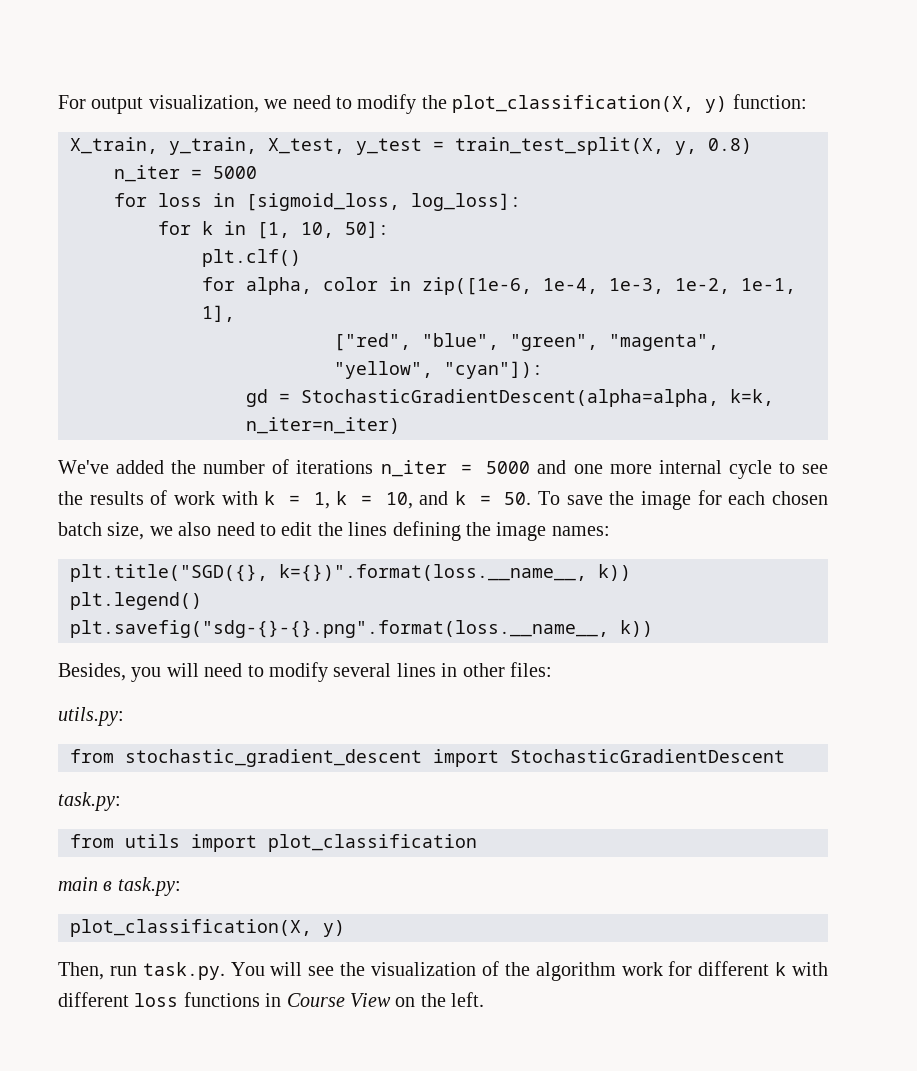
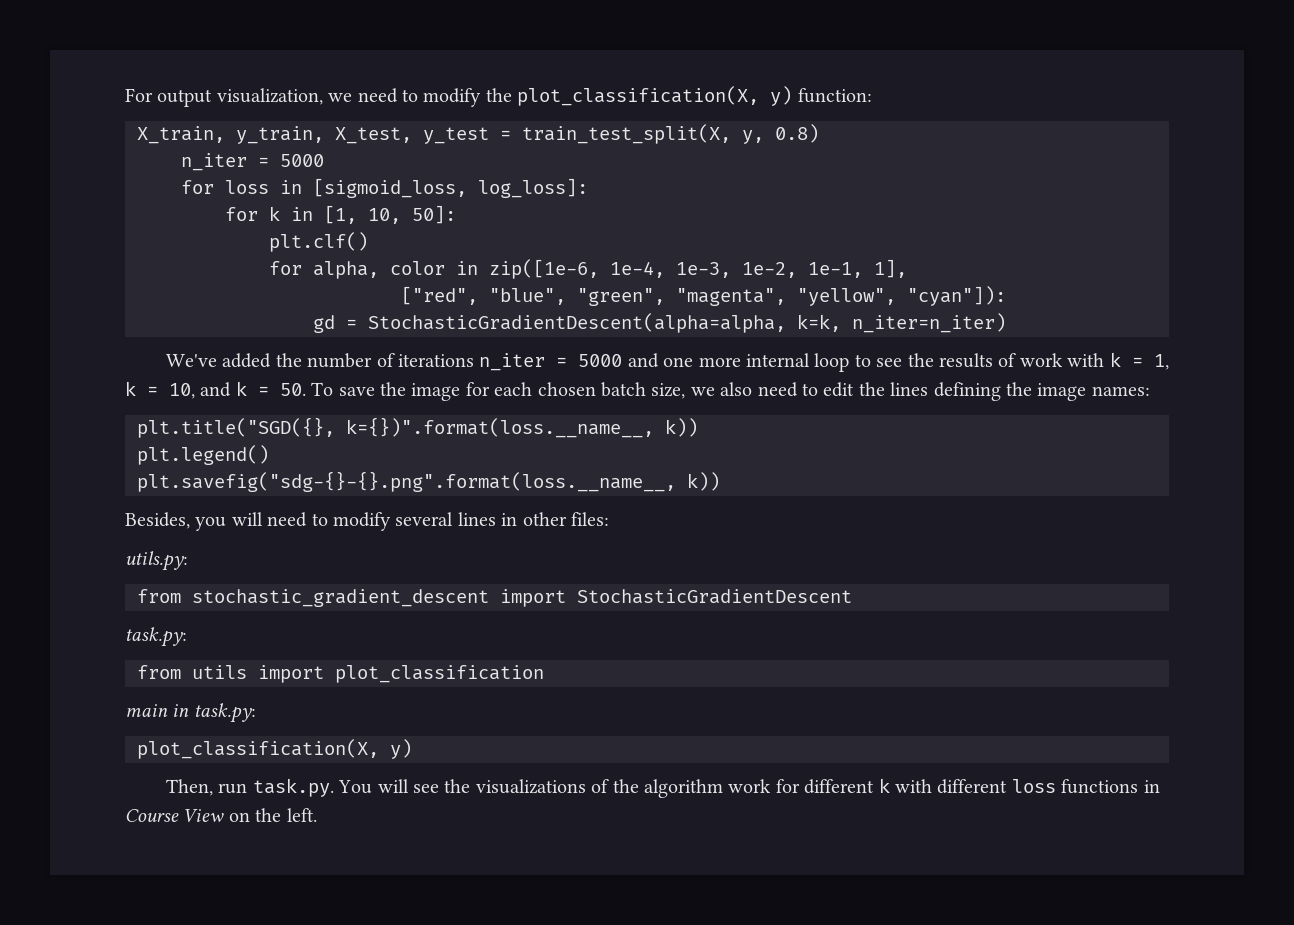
[728,460,772,479] cycle -> [814,353,850,372] loop
[103,881,113,891] в -> [172,704,190,717] in
[371,962,477,976] visualization -> [475,779,586,794] visualizations

